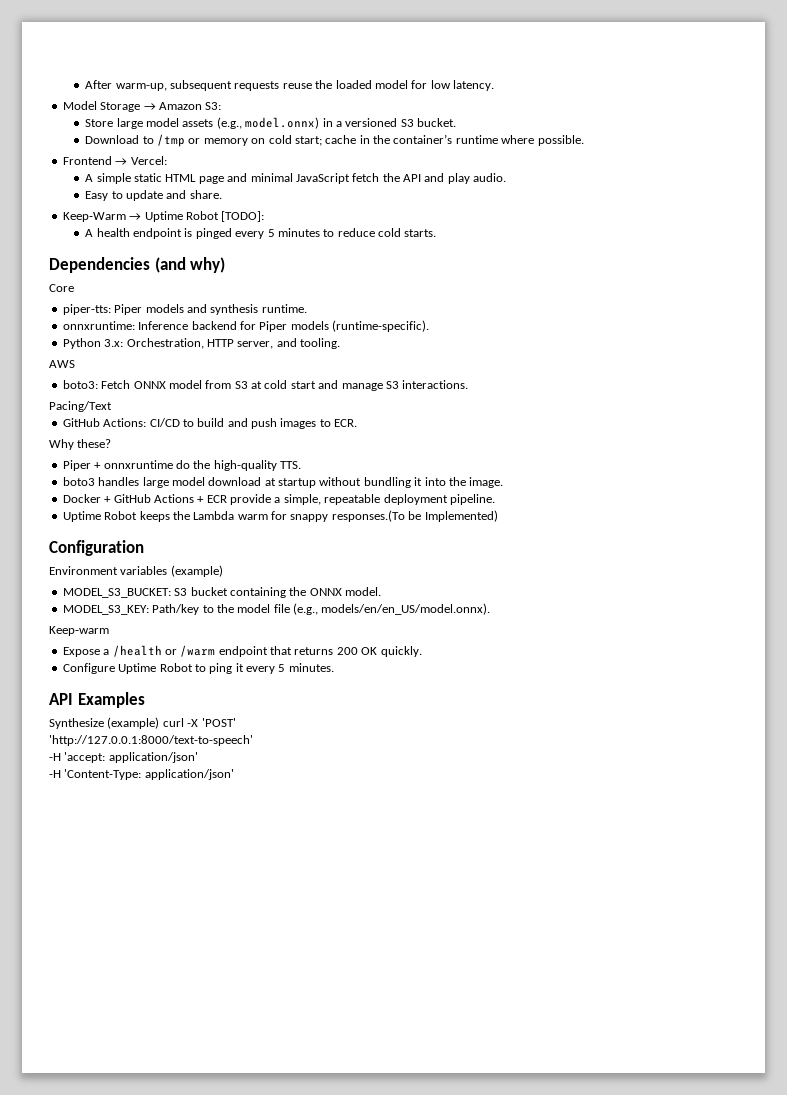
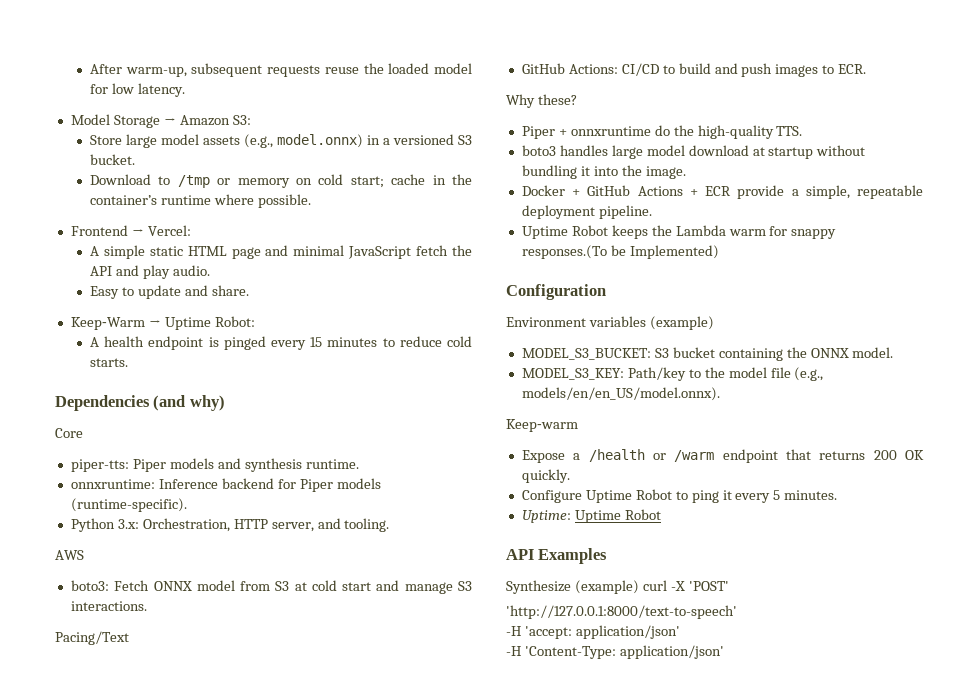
[185,211,265,222] Robot [TODO]: -> [214,316,255,327] Robot:
[267,229,275,237] 5 -> [310,337,323,347] 15
(334, 667) none -> [521,509,661,523] // Uptime: Uptime Robot

